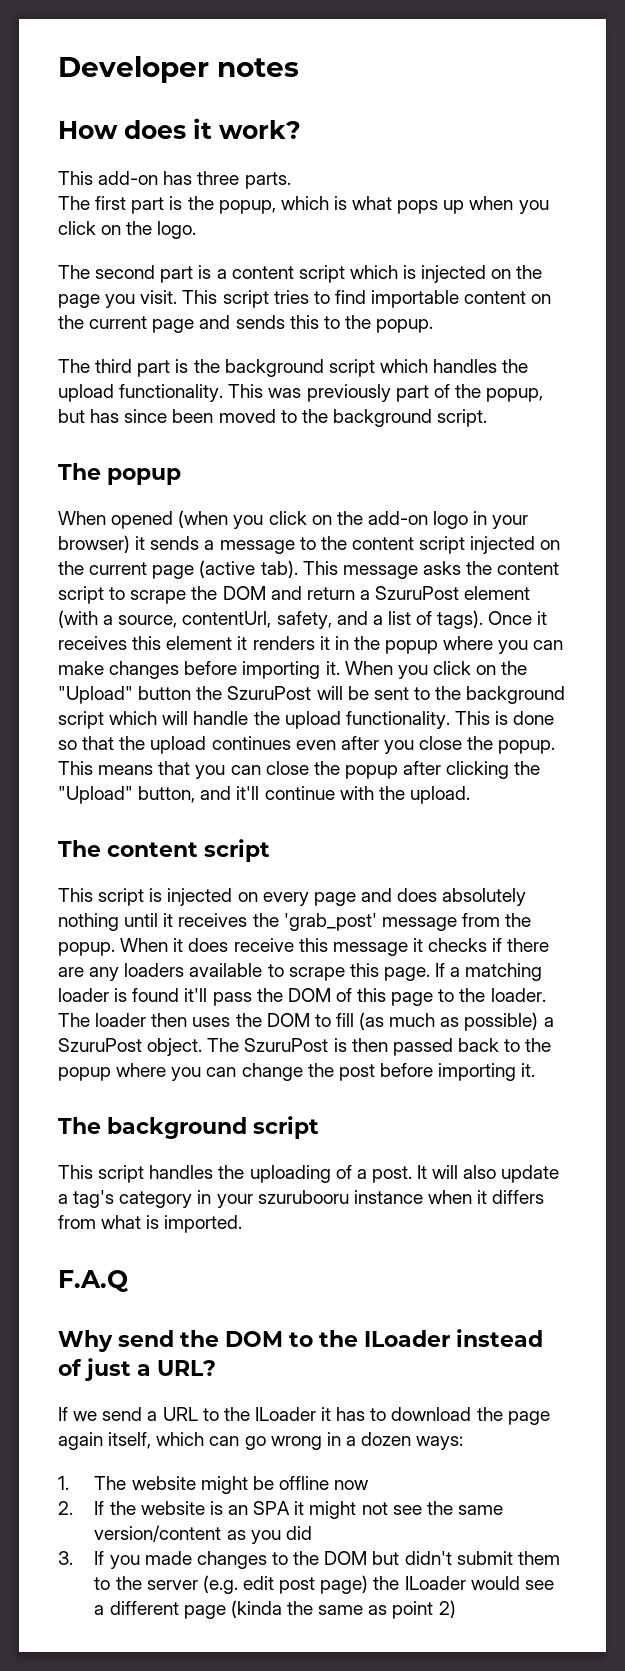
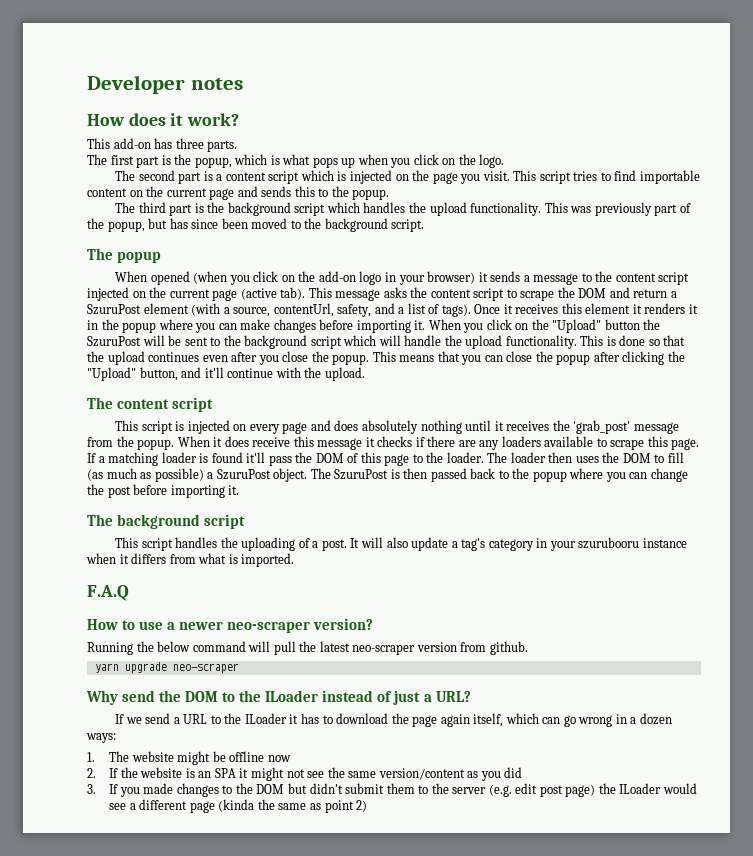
(128, 1281) none -> [87,618,374,633] [87,641,528,655] [94,662,239,674] // How to use a newer neo-scraper version? // Running the below command will pull the latest neo-scraper version from github. // yarn upgrade neo-scraper

